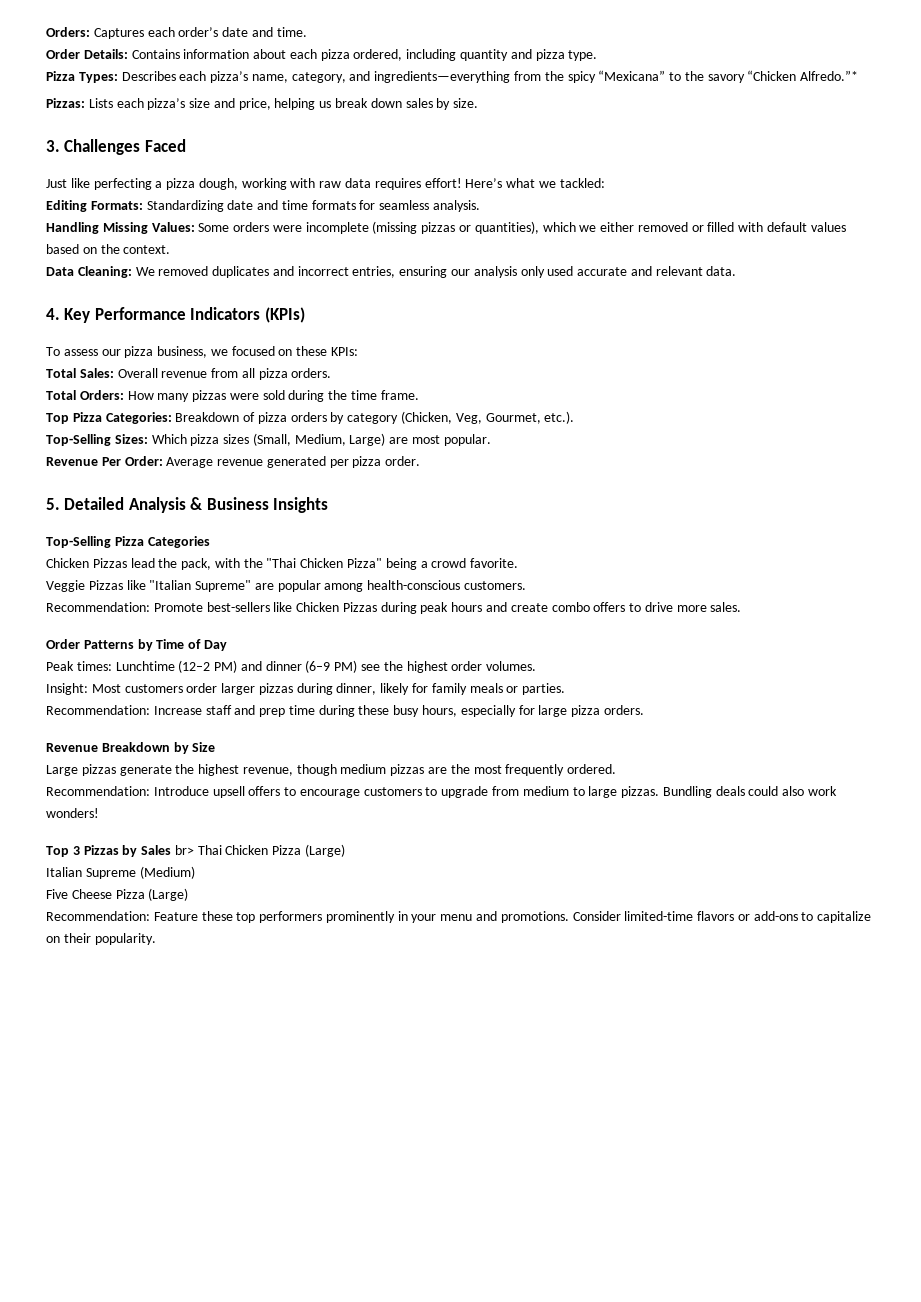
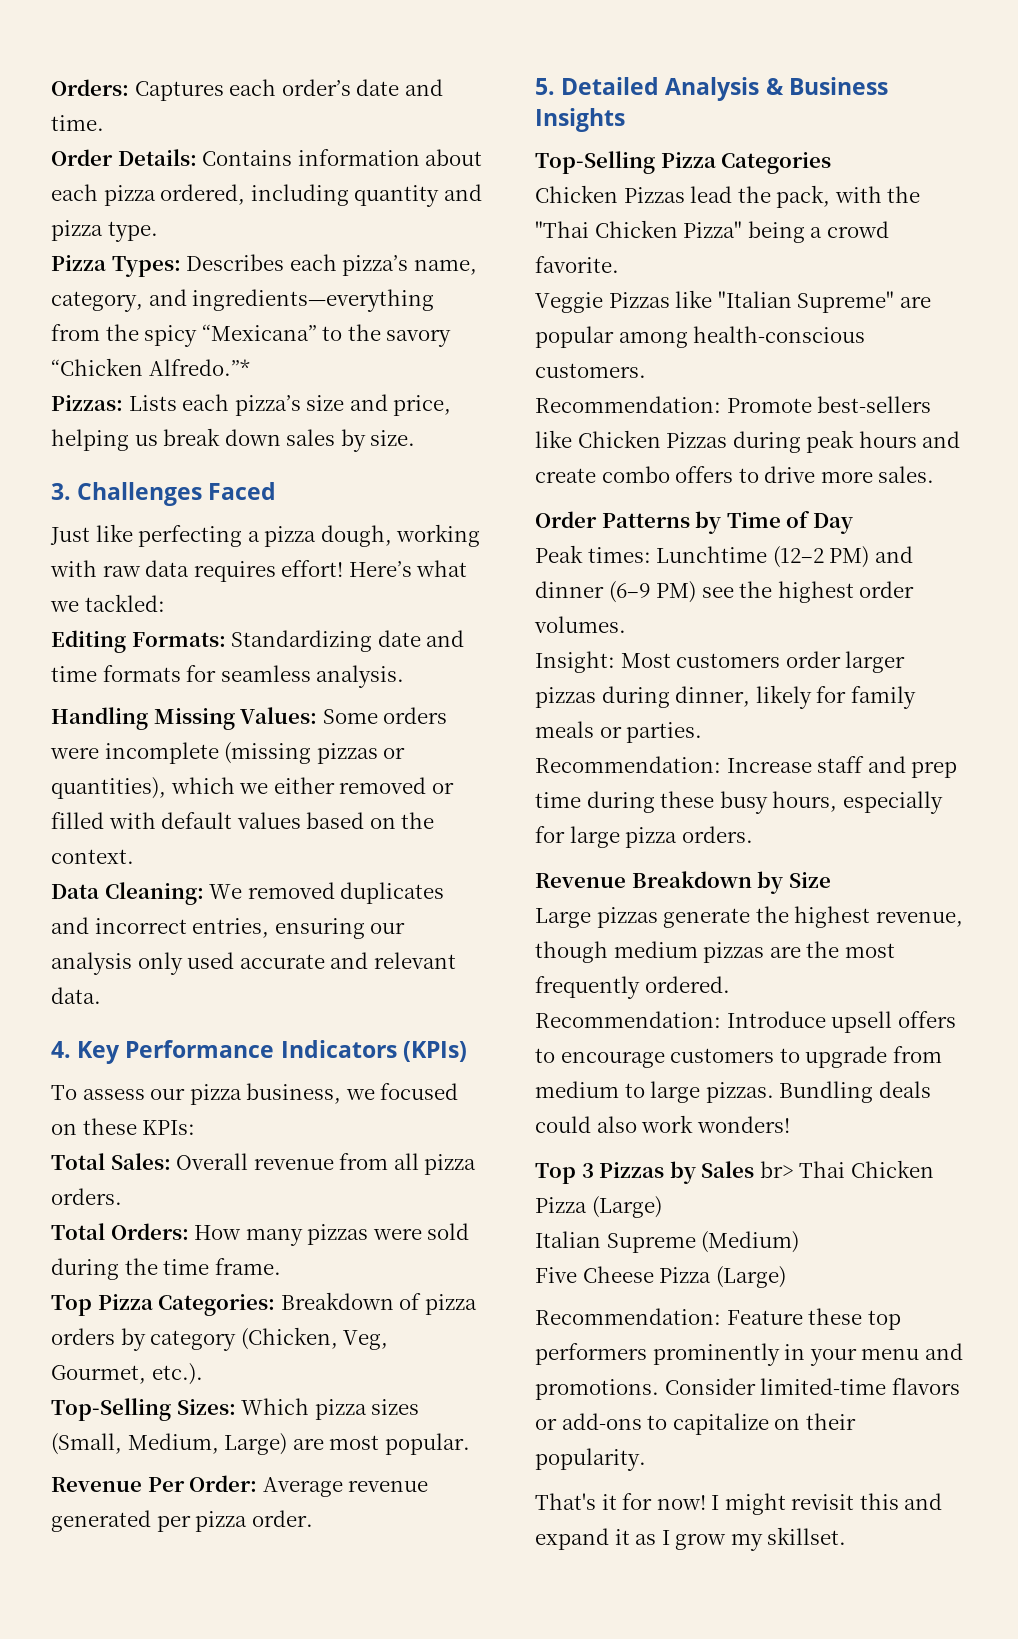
(156, 939) none -> [535,1493,943,1515] [535,1527,847,1551] // That's it for now! I might revisit this and expand it as I grow my skillset.

